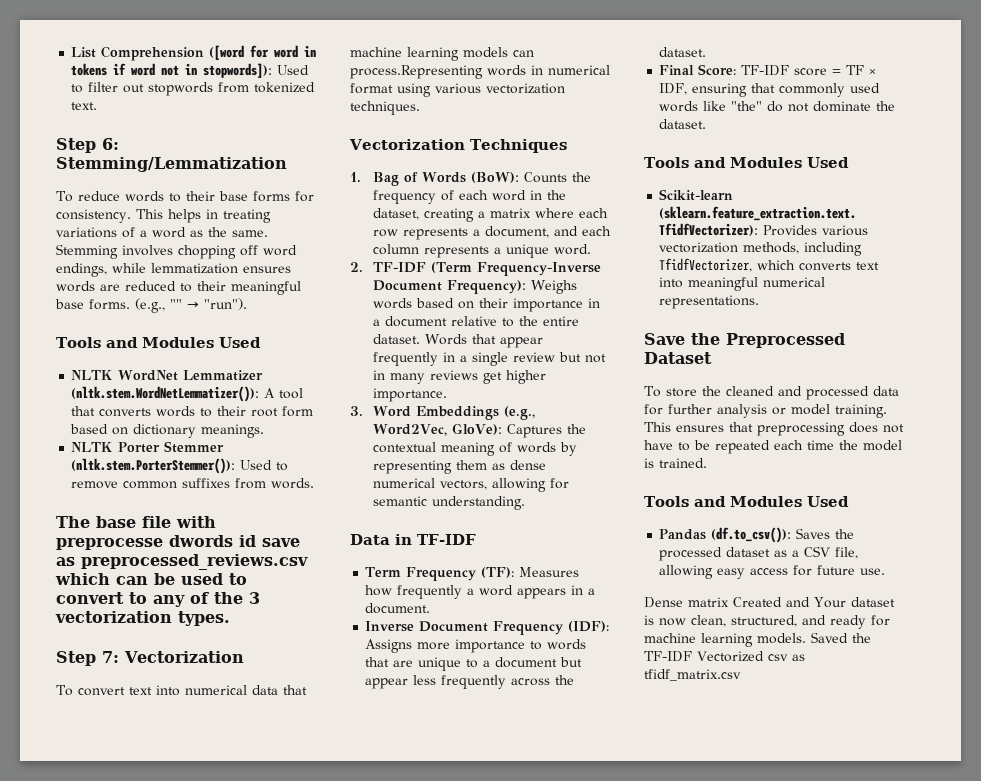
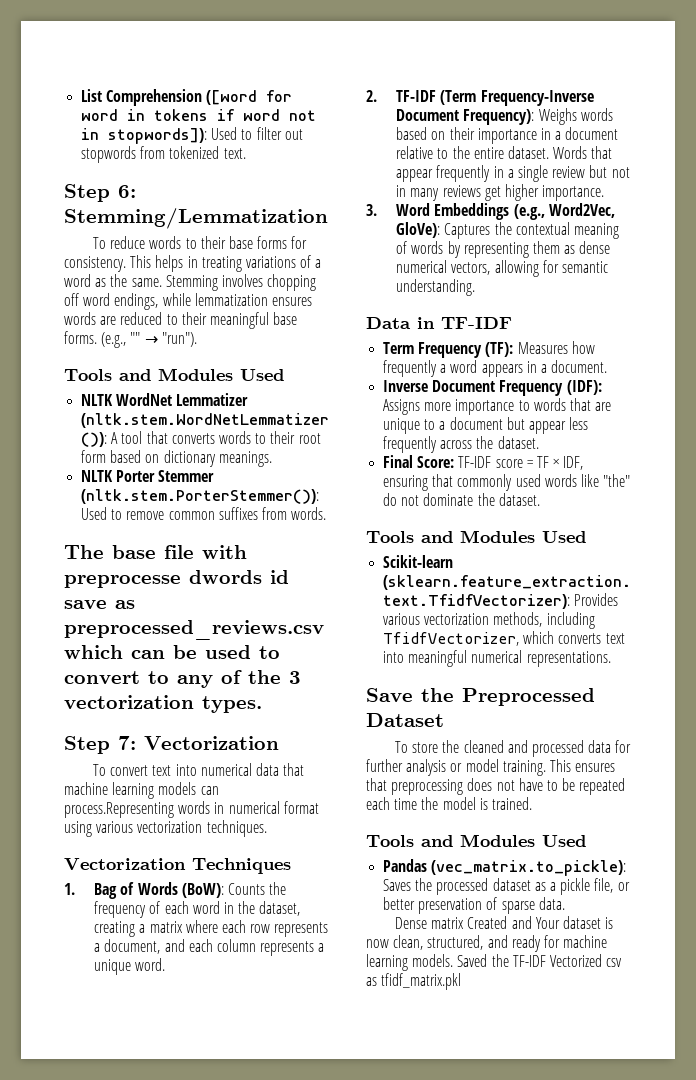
[711,527,792,543] (df.to_csv()): -> [431,860,627,876] (vec_matrix.to_pickle):
[804,546,859,559] [659,565,886,579] CSV file, allowing easy access for future use. -> [560,878,630,895] [383,897,565,914] pickle file, or better preservation of sparse data.
[644,669,741,681] tfidf_matrix.csv -> [381,973,462,990] tfidf_matrix.pkl

